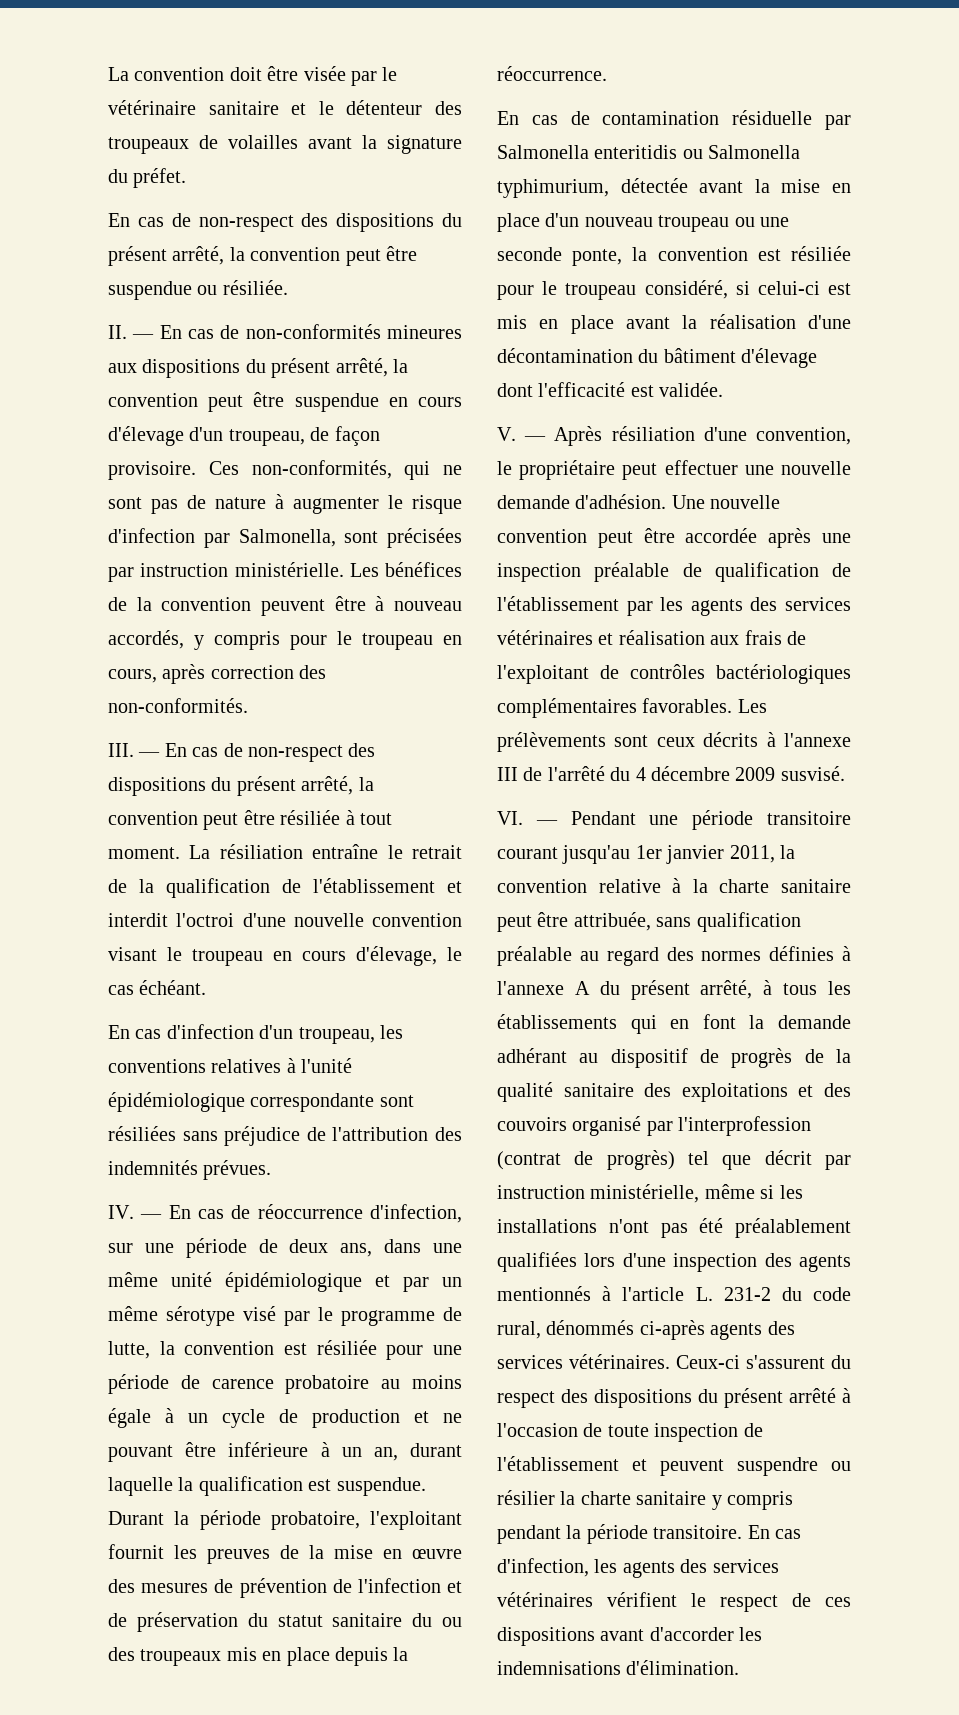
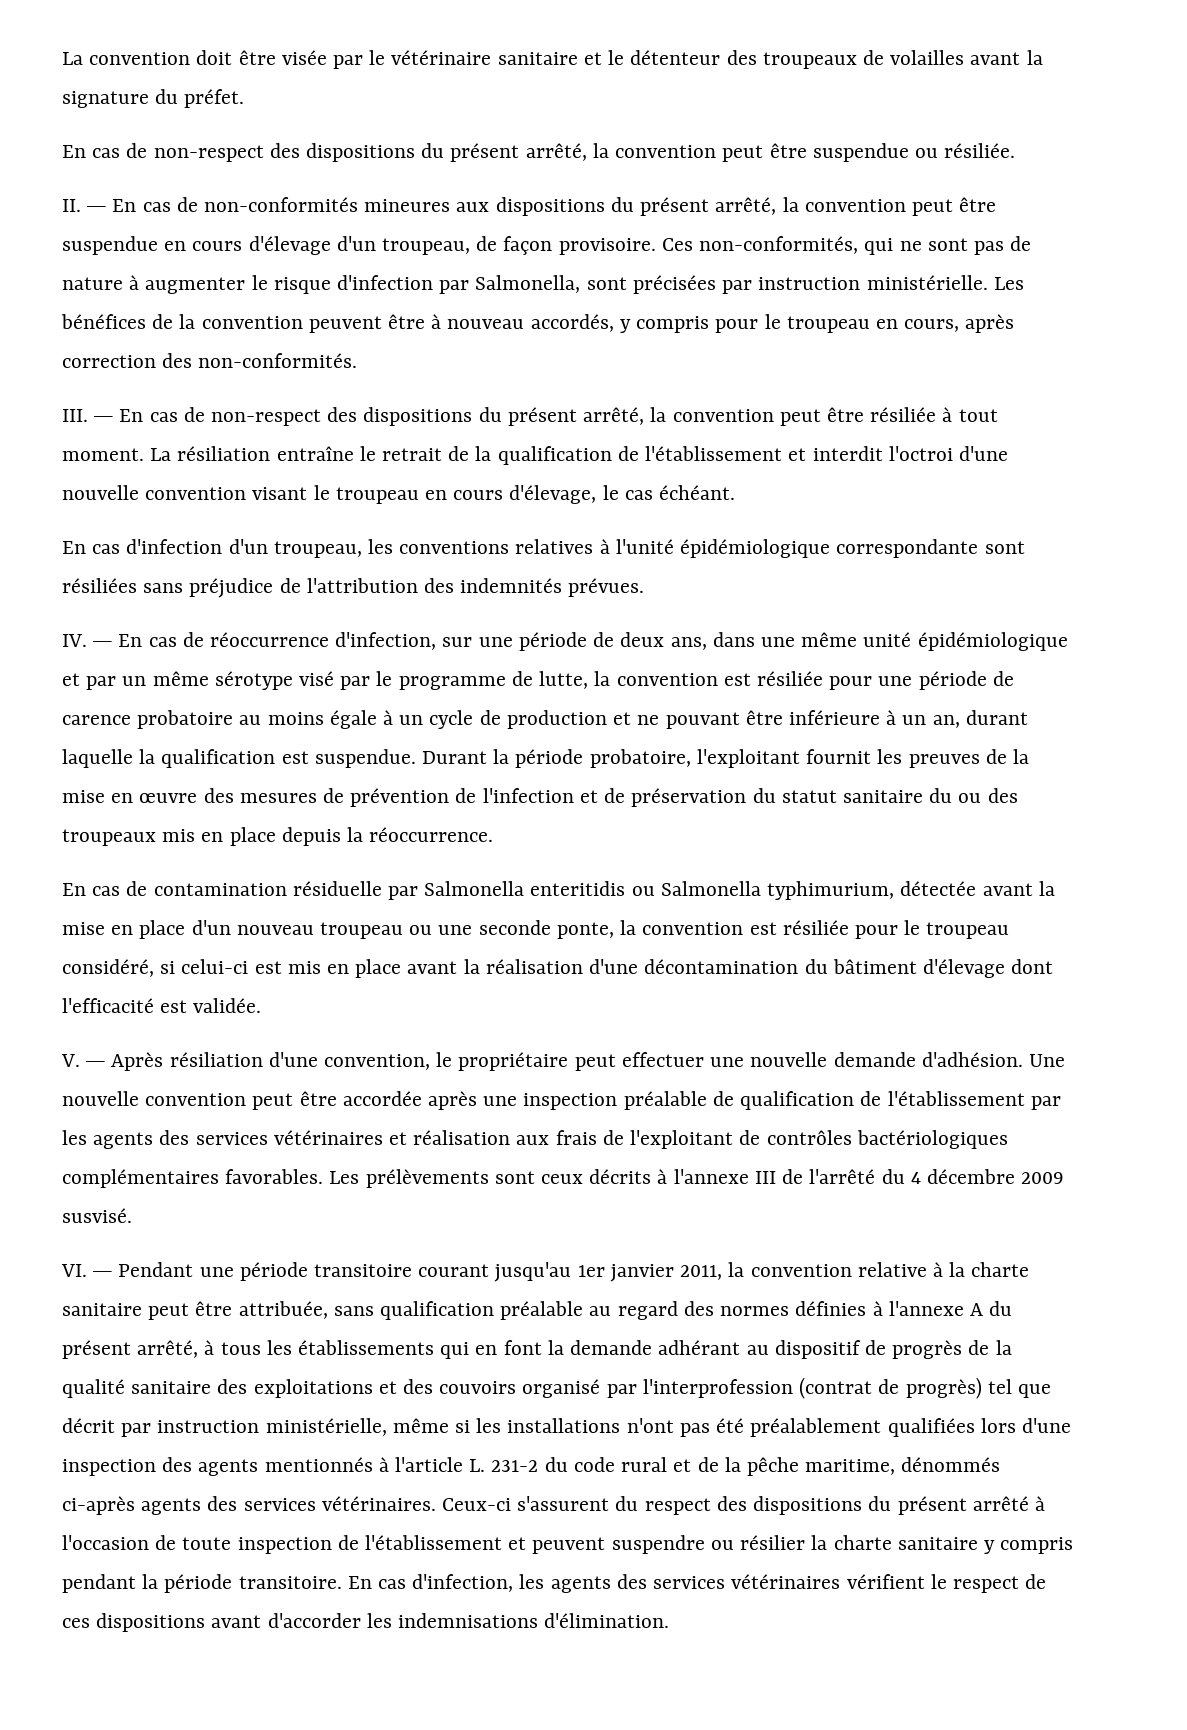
[497,1321,541,1339] rural, -> [621,1457,896,1476] rural et de la pêche maritime,

